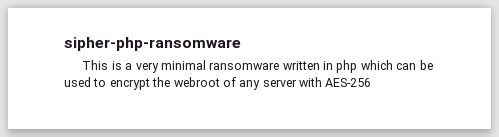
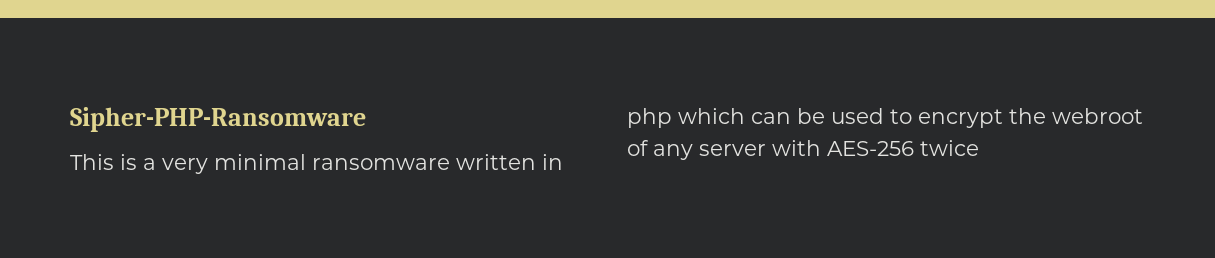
[64,37,241,51] sipher-php-ransomware -> [70,107,366,132] Sipher-PHP-Ransomware
(372, 82) none -> [920,140,979,156] twice

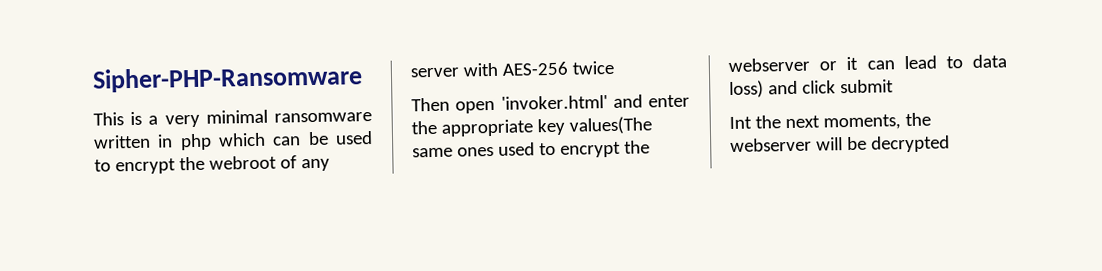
(979, 148) none -> [411,94,690,114] [411,116,652,137] [412,140,650,158] [728,54,1007,73] [729,79,894,99] [729,112,931,131] [730,135,950,153] // Then open 'invoker.html' and enter the appropriate key values(The same ones used to encrypt the webserver or it can lead to data loss) and click submit // Int the next moments, the webserver will be decrypted

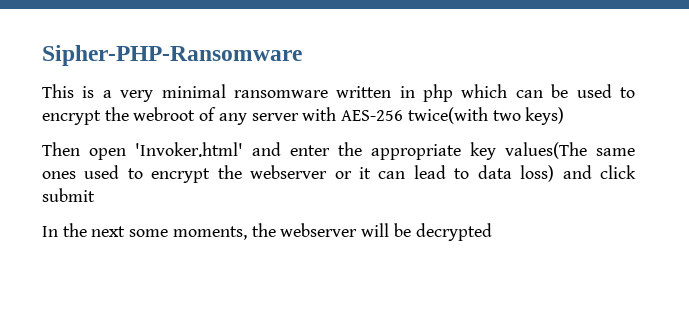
[571,60,614,75] twice -> [407,107,565,125] twice(with two keys)
[500,95,608,110] 'invoker.html' -> [135,142,243,157] 'Invoker.html'
[729,116,752,130] Int -> [42,226,58,237] In
(820, 122) none -> [129,229,169,237] some

